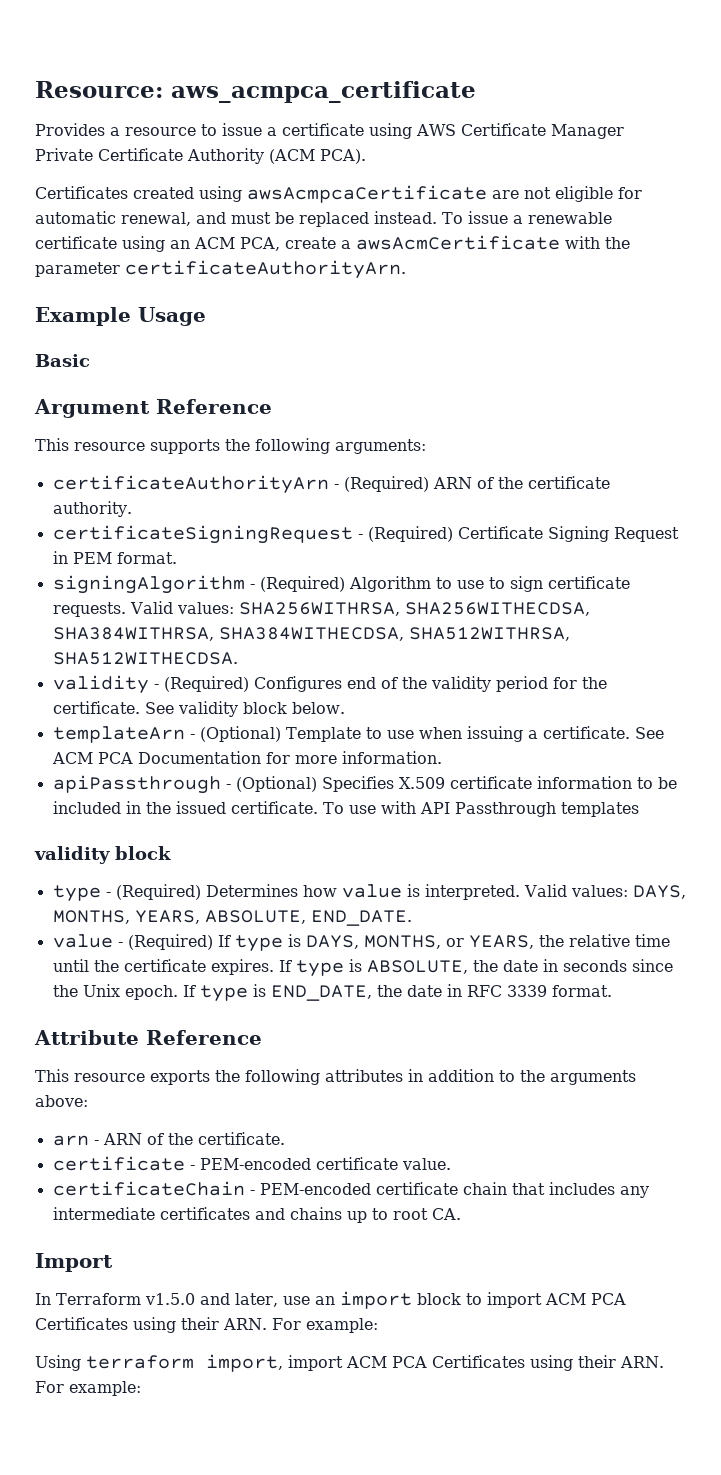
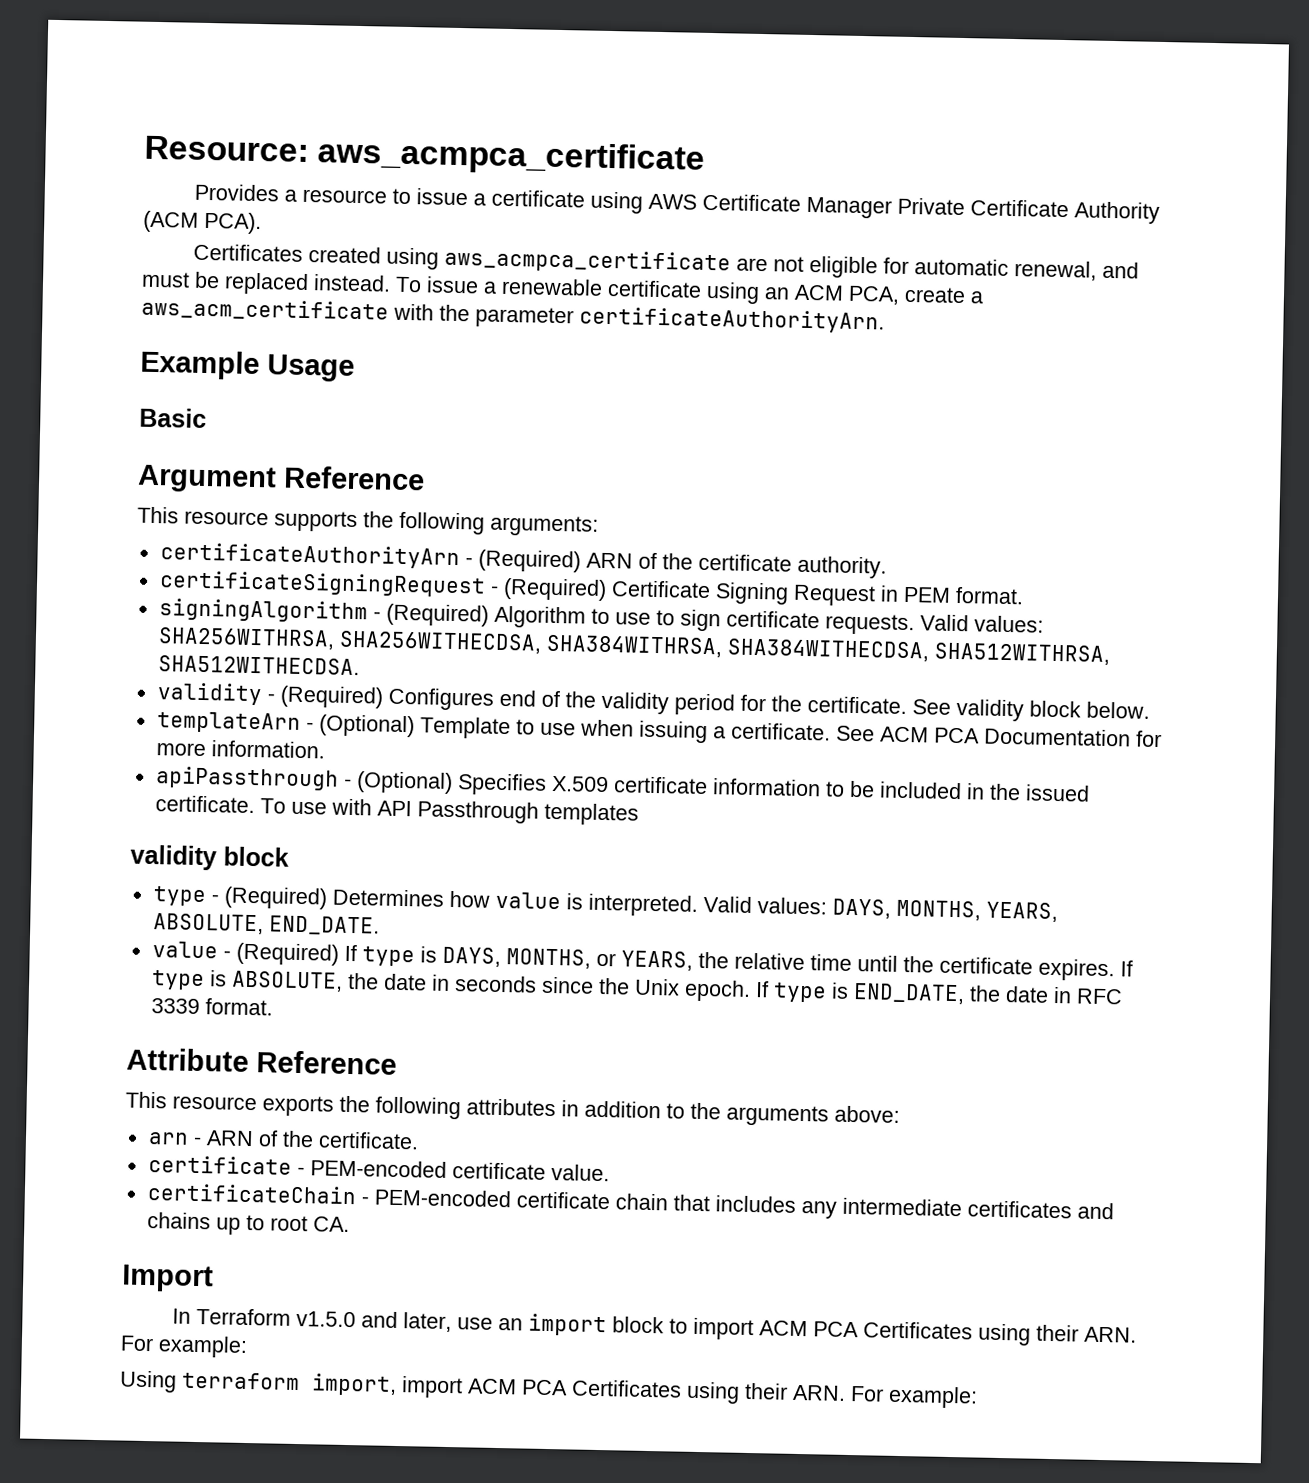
[247,185,487,203] awsAcmpcaCertificate -> [444,247,732,275] aws_acmpca_certificate
[356,235,560,250] awsAcmCertificate -> [141,297,389,322] aws_acm_certificate

